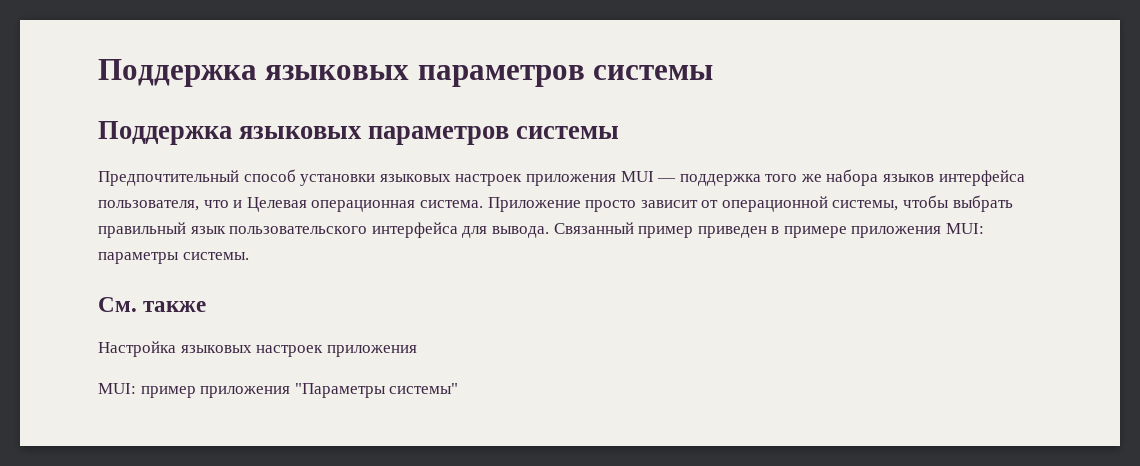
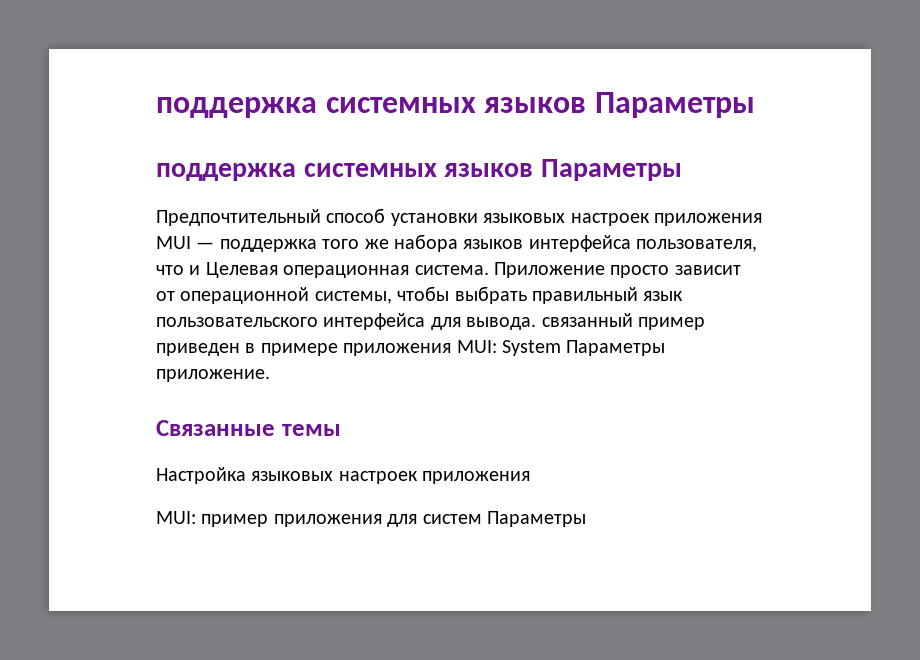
[98,59,714,87] [98,121,620,145] Поддержка языковых параметров системы // Поддержка языковых параметров системы -> [156,92,755,118] [156,159,682,181] поддержка системных языков Параметры // поддержка системных языков Параметры
[553,222,634,234] Связанный -> [541,313,633,327] связанный
[98,252,249,264] [98,297,207,312] параметры системы. // См. также -> [502,340,666,356] [156,369,270,382] [156,420,341,436] System Параметры приложение. // Связанные темы
[294,383,459,398] "Параметры системы" -> [387,511,586,527] для систем Параметры

